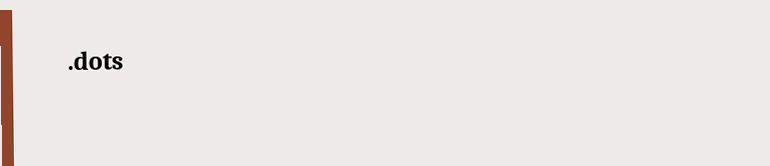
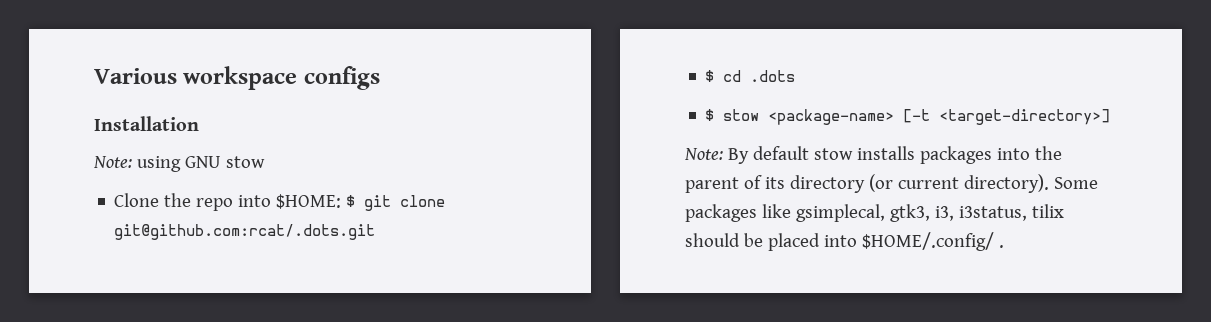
[67,50,124,71] .dots -> [94,66,380,90] [94,116,199,131] [93,156,265,172] [114,193,446,211] [114,224,376,240] [705,70,796,82] [705,109,1111,125] [684,146,1062,164] [685,174,1098,193] [685,204,1064,222] [685,232,1004,251] Various workspace configs // Installation // Note: using GNU stow // Clone the repo into $HOME: $ git clone git@github.com:rcat/.dots.git // $ cd .dots // $ stow <package-name> [-t <target-directory>] // Note: By default stow installs packages into the parent of its directory (or current directory). Some packages like gsimplecal, gtk3, i3, i3status, tilix should be placed into $HOME/.config/ .

